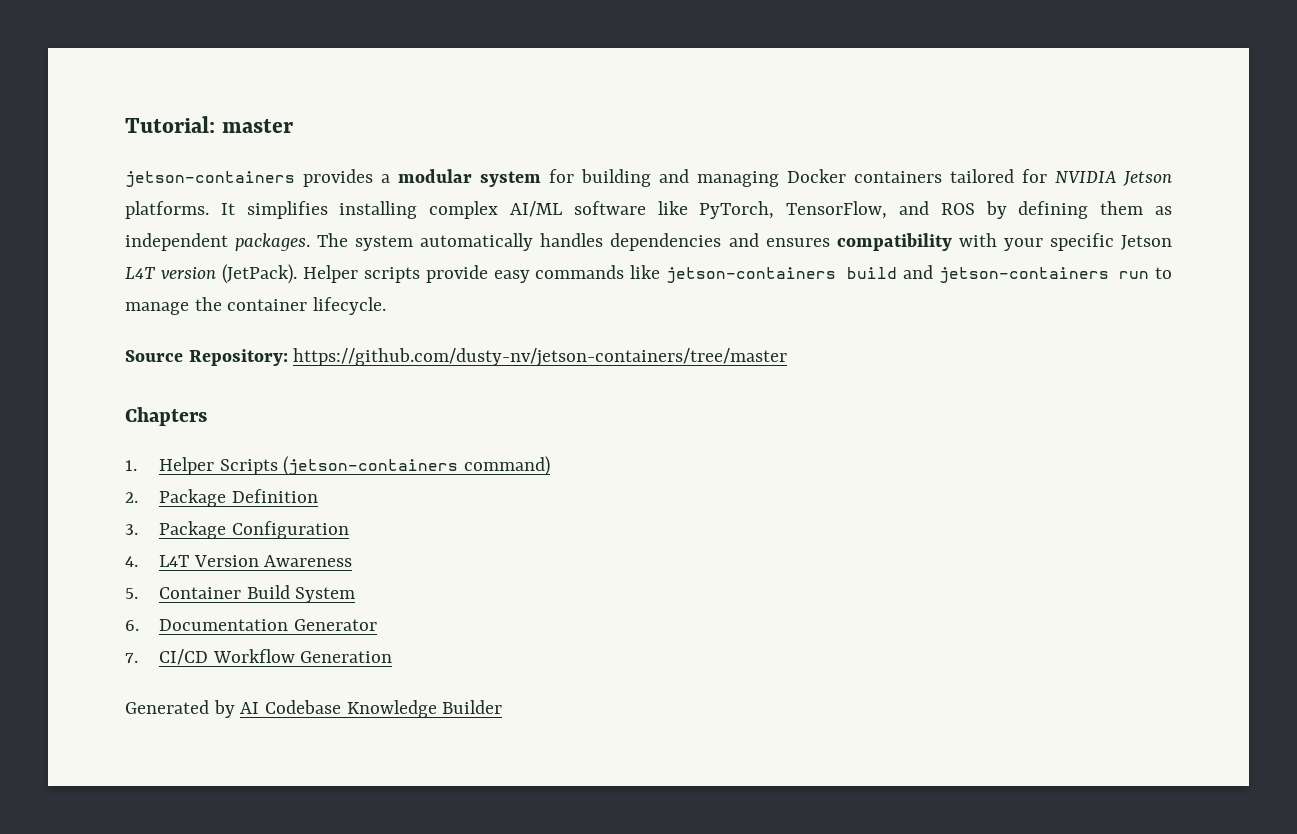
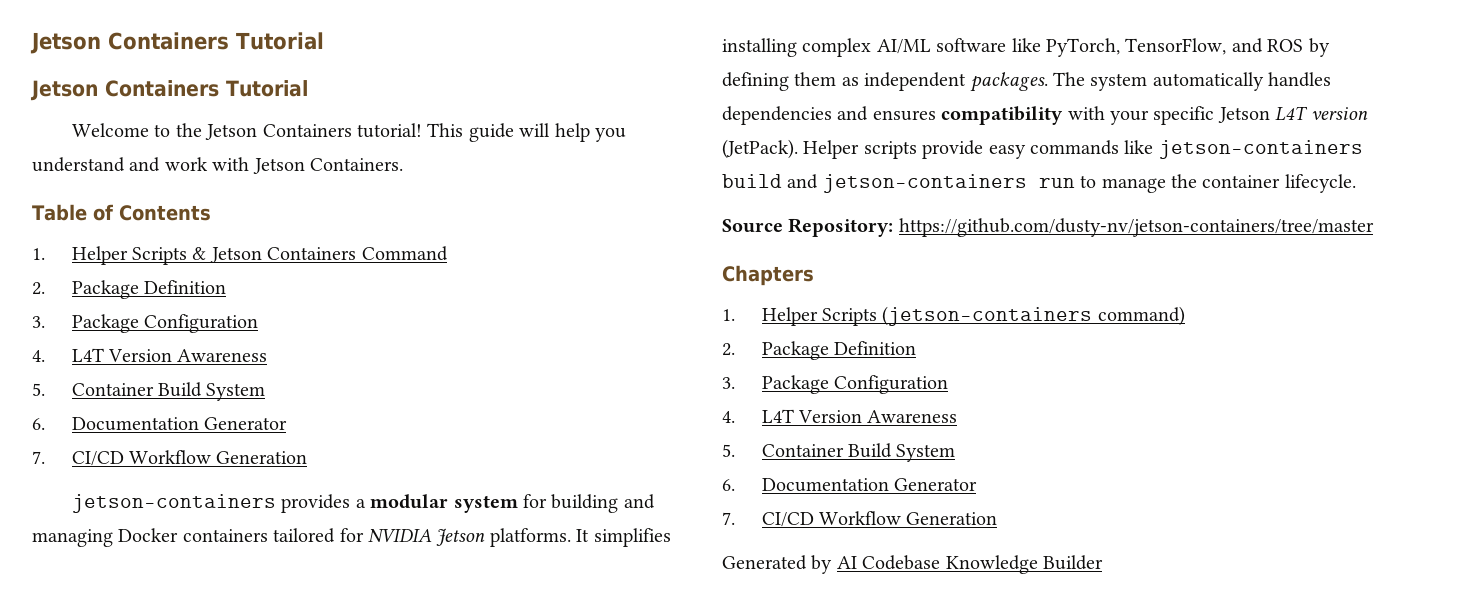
[125,116,293,133] Tutorial: master -> [30,32,324,54] [30,80,308,101] [72,123,627,142] [32,157,403,174] [32,204,211,221] [32,246,448,265] [32,280,226,299] [32,314,258,333] [32,348,268,362] [32,382,266,401] [32,417,287,431] [32,450,308,466] Jetson Containers Tutorial // Jetson Containers Tutorial // Welcome to the Jetson Containers tutorial! This guide will help you understand and work with Jetson Containers. // Table of Contents // 1. Helper Scripts & Jetson Containers Command // 2. Package Definition // 3. Package Configuration // 4. L4T Version Awareness // 5. Container Build System // 6. Documentation Generator // 7. CI/CD Workflow Generation

